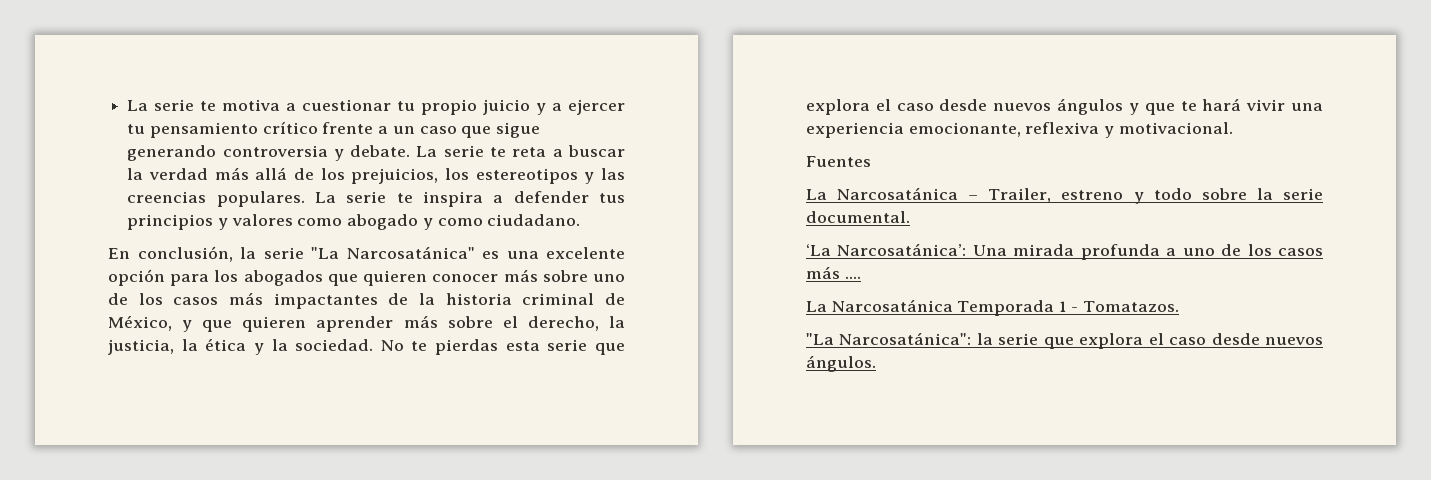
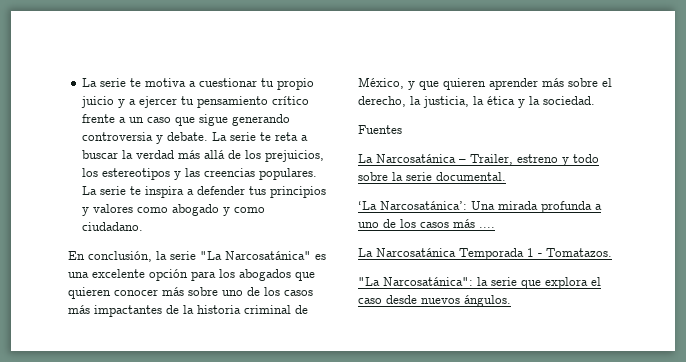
[380,339,625,355] [806,98,1323,115] [806,122,1233,138] No te pierdas esta serie que explora el caso desde nuevos ángulos y que te hará vivir una experiencia emocionante, reflexiva y motivacional. -> (595, 100) none

